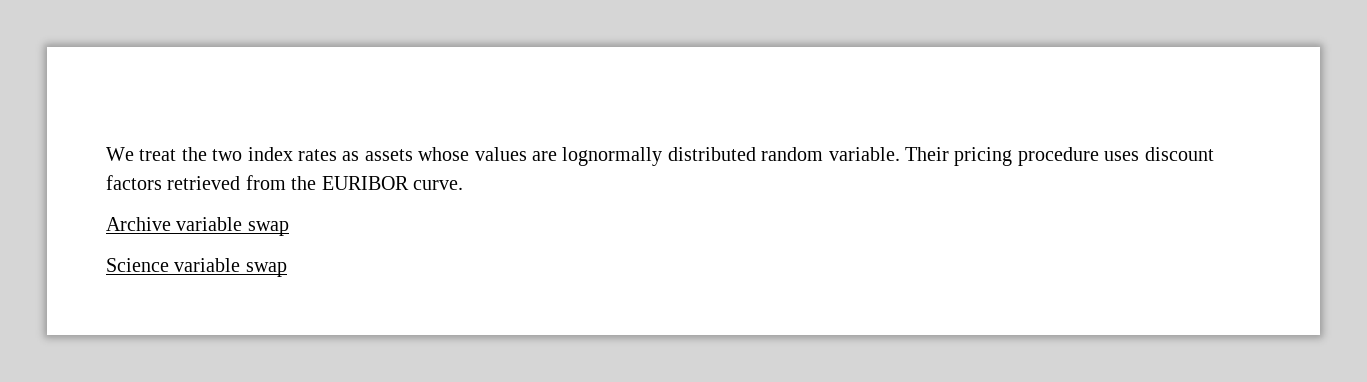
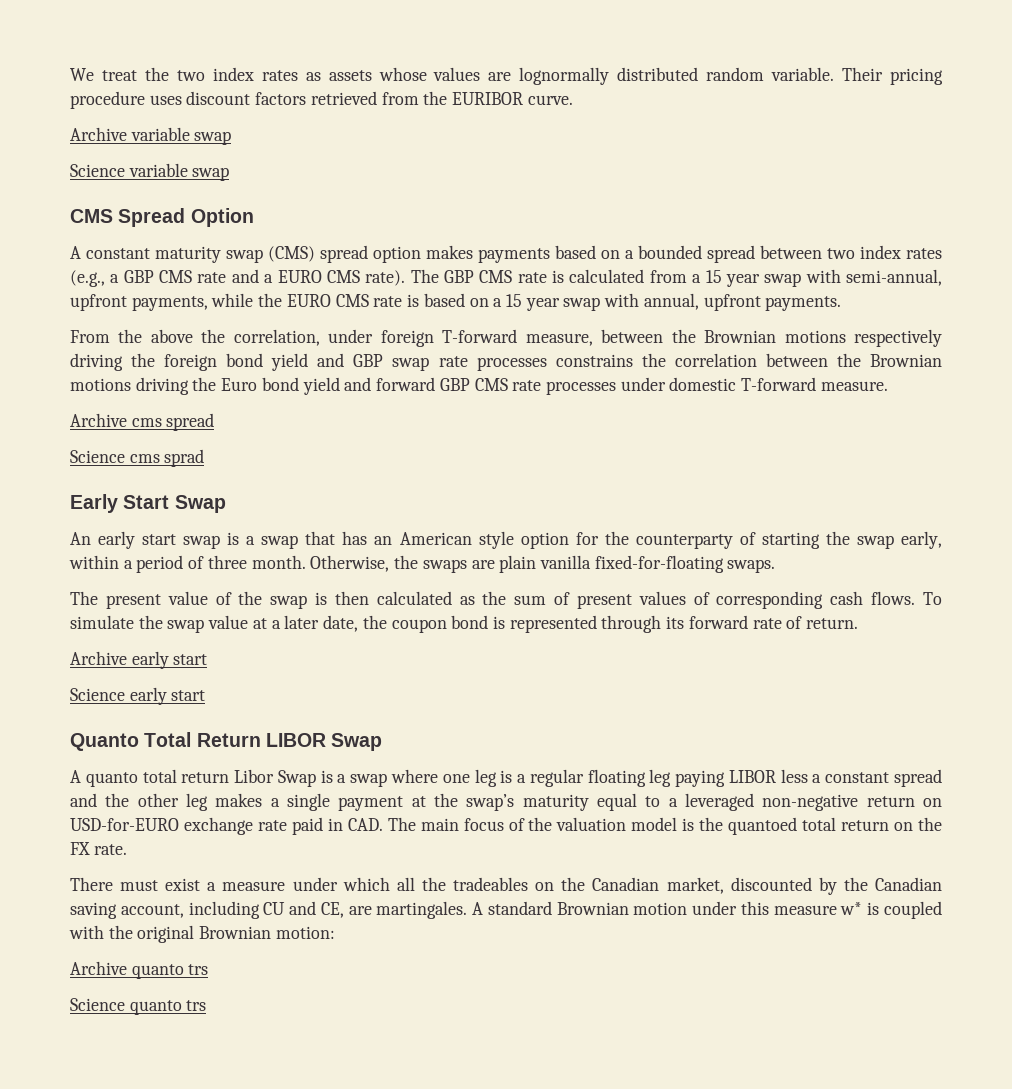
(287, 269) none -> [70,208,254,227] [70,245,942,263] [70,269,943,287] [70,293,842,311] [70,329,942,347] [70,353,943,371] [70,377,888,395] [70,413,215,431] [70,449,205,467] [70,494,226,513] [70,531,942,549] [69,555,776,573] [70,591,943,609] [70,615,859,633] [70,651,208,669] [70,687,206,705] [70,732,383,751] [70,769,942,787] [70,793,943,811] [70,817,942,835] [70,842,127,855] [70,877,943,895] [70,901,942,919] [69,925,335,943] [70,961,209,979] [70,998,207,1015] // CMS Spread Option // A constant maturity swap (CMS) spread option makes payments based on a bounded spread between two index rates (e.g., a GBP CMS rate and a EURO CMS rate). The GBP CMS rate is calculated from a 15 year swap with semi-annual, upfront payments, while the EURO CMS rate is based on a 15 year swap with annual, upfront payments. // From the above the correlation, under foreign T-forward measure, between the Brownian motions respectively driving the foreign bond yield and GBP swap rate processes constrains the correlation between the Brownian motions driving the Euro bond yield and forward GBP CMS rate processes under domestic T-forward measure. // Archive cms spread // Science cms sprad // Early Start Swap // An early start swap is a swap that has an American style option for the counterparty of starting the swap early, within a period of three month. Otherwise, the swaps are plain vanilla fixed-for-floating swaps. // The present value of the swap is then calculated as the sum of present values of corresponding cash flows. To simulate the swap value at a later date, the coupon bond is represented through its forward rate of return. // Archive early start // Science early start // Quanto Total Return LIBOR Swap // A quanto total return Libor Swap is a swap where one leg is a regular floating leg paying LIBOR less a constant spread and the other leg makes a single payment at the swap’s maturity equal to a leveraged non-negative return on USD-for-EURO exchange rate paid in CAD. The main focus of the valuation model is the quantoed total return on the FX rate. // There must exist a measure under which all the tradeables on the Canadian market, discounted by the Canadian saving account, including CU and CE, are martingales. A standard Brownian motion under this measure w* is coupled with the original Brownian motion: // Archive quanto trs // Science quanto trs

